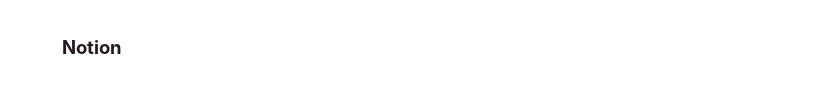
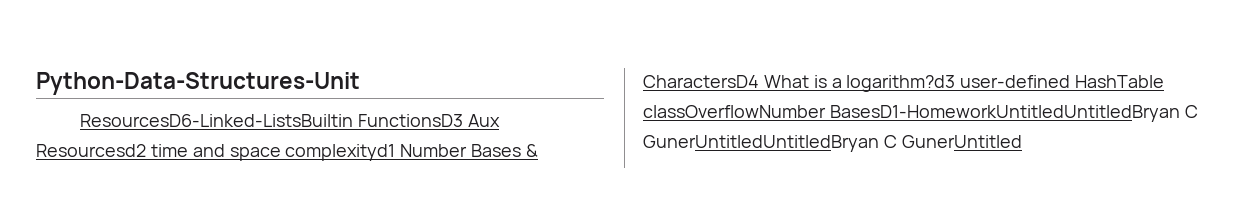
[62,40,122,54] Notion -> [36,72,360,95] [79,114,500,127] [36,144,539,161] [643,75,1165,92] [643,105,1198,122] [643,135,1022,152] Python-Data-Structures-Unit // ResourcesD6-Linked-ListsBuiltin FunctionsD3 Aux Resourcesd2 time and space complexityd1 Number Bases & CharactersD4 What is a logarithm?d3 user-defined HashTable classOverflowNumber BasesD1-HomeworkUntitledUntitledBryan C GunerUntitledUntitledBryan C GunerUntitled

